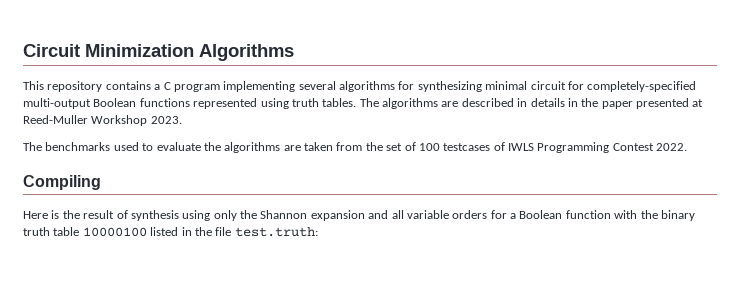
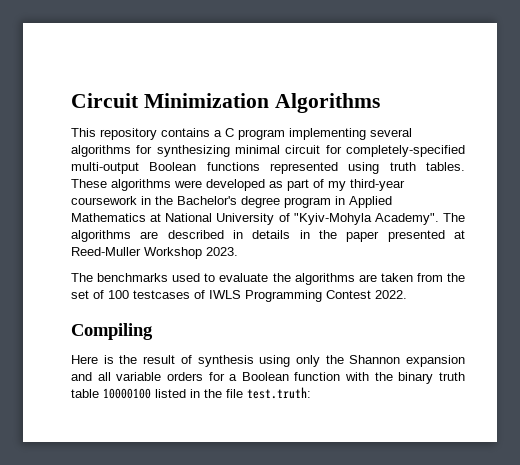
(357, 102) none -> [71,179,405,191] [71,196,392,208] [71,213,439,225] These algorithms were developed as part of my third-year coursework in the Bachelor's degree program in Applied Mathematics at National University of "Kyiv-Mohyla Academy".

